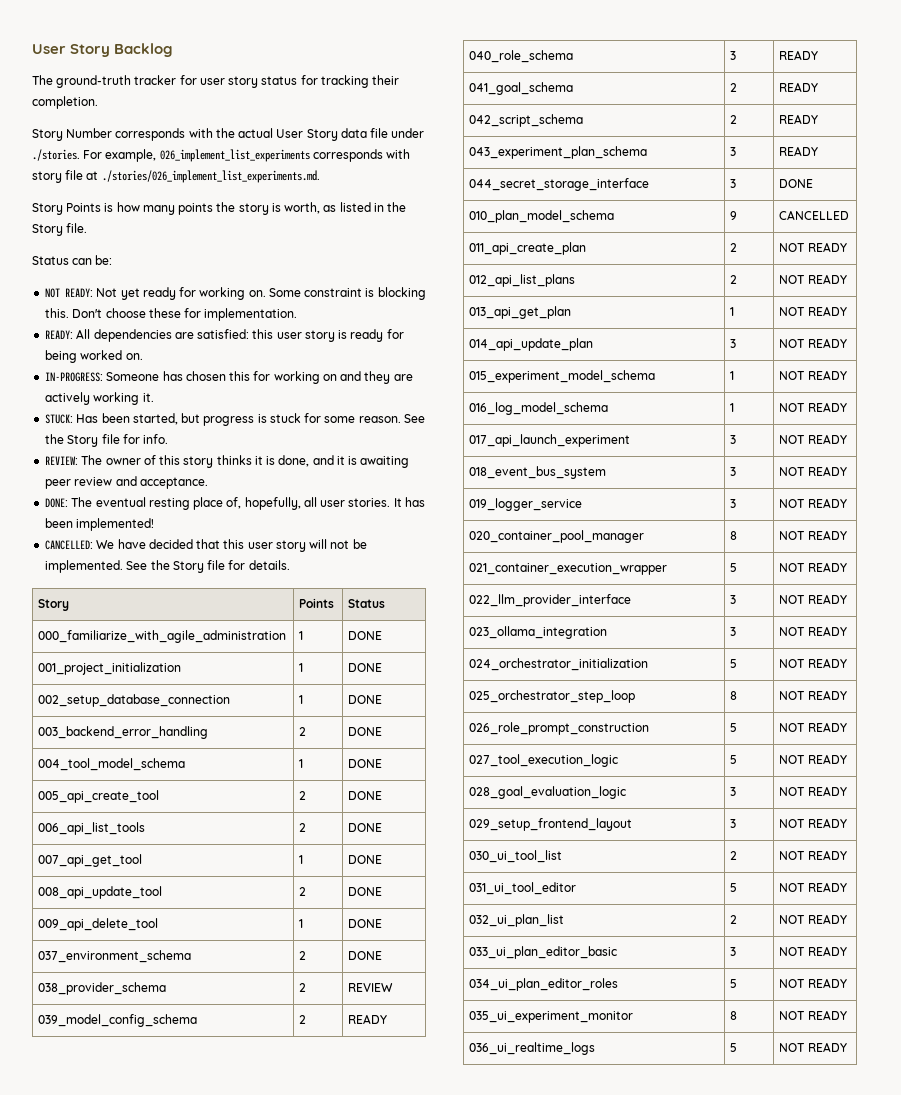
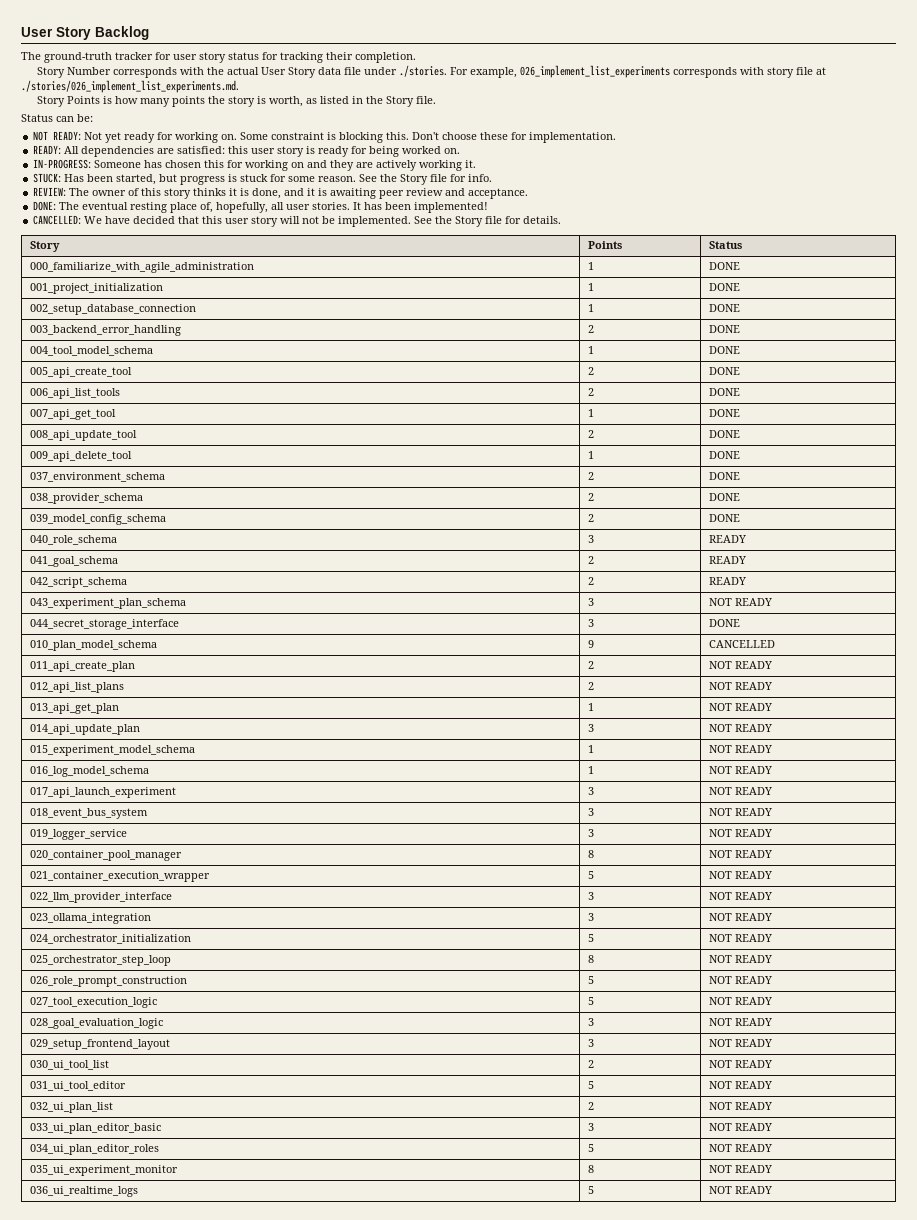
[348,983,394,992] REVIEW -> [708,493,740,501] DONE
[348,1014,388,1024] READY -> [708,514,740,522] DONE
(737, 151) none -> [708,598,732,606] NOT

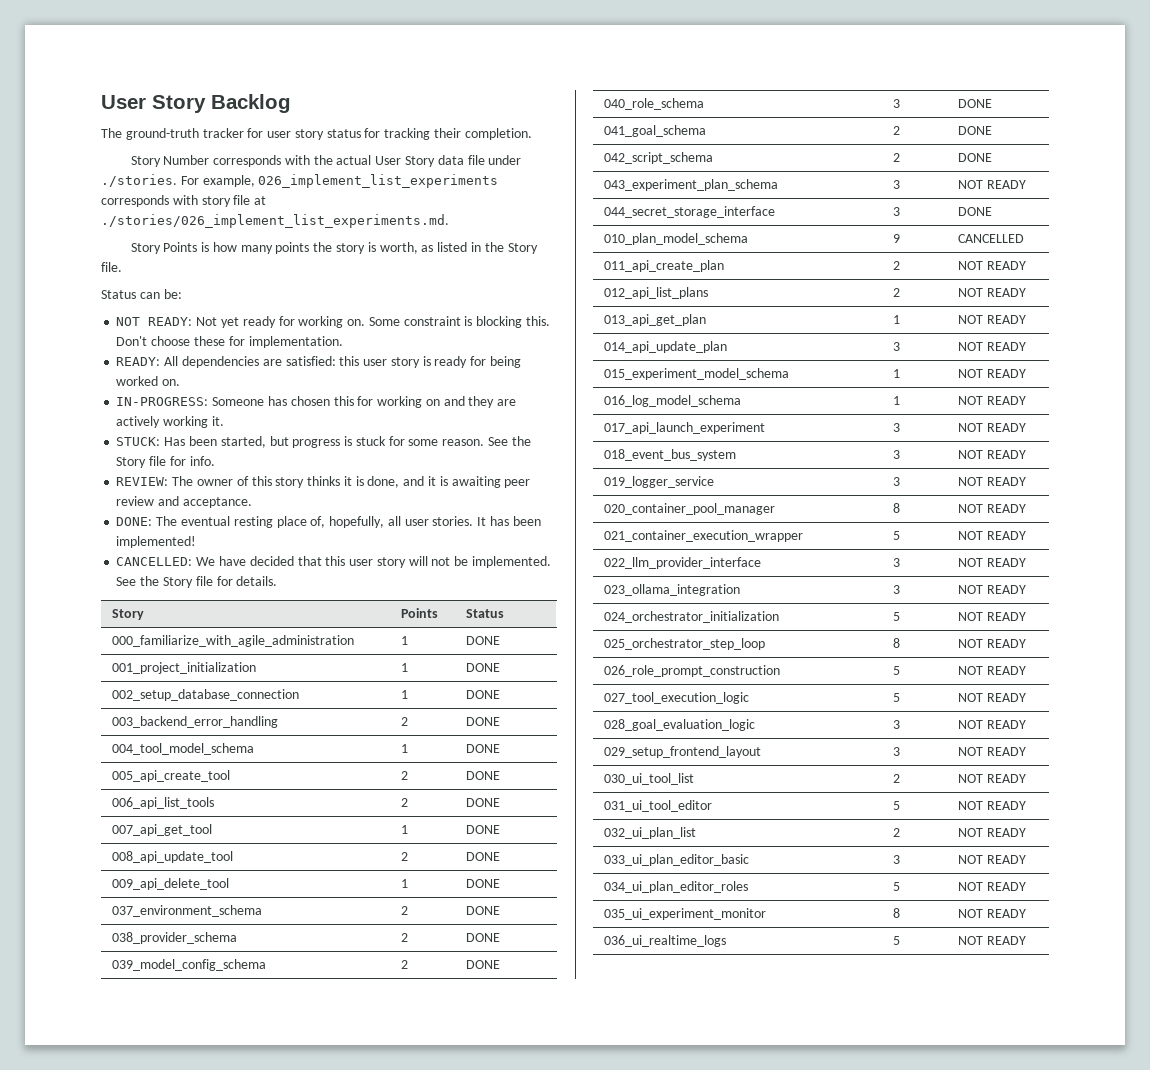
[708,535,746,543] READY -> [957,99,992,108] DONE
[708,556,746,564] READY -> [957,126,992,135] DONE
[708,577,746,585] READY -> [957,153,992,162] DONE

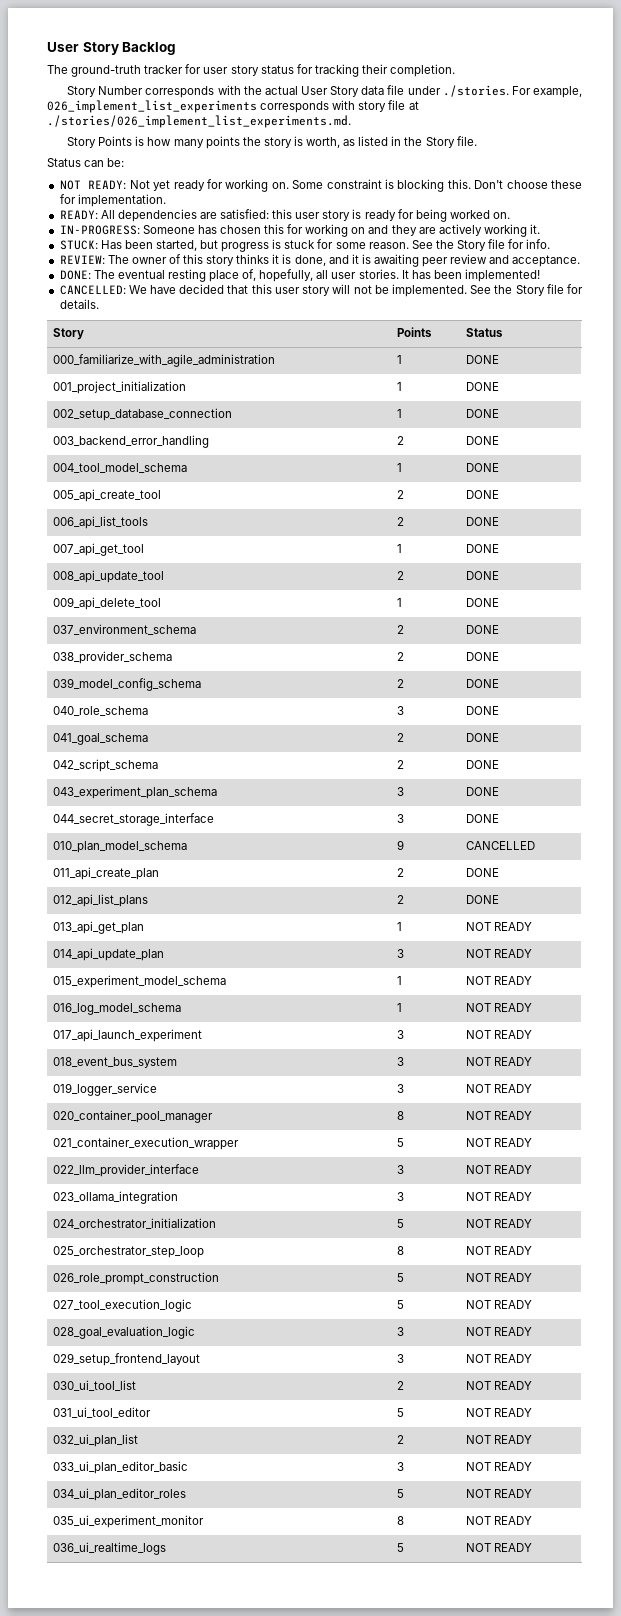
[957,180,1026,189] NOT READY -> [466,787,500,796] DONE
[957,261,1026,270] NOT READY -> [466,868,500,877] DONE
[957,288,1026,297] NOT READY -> [466,895,500,904] DONE

